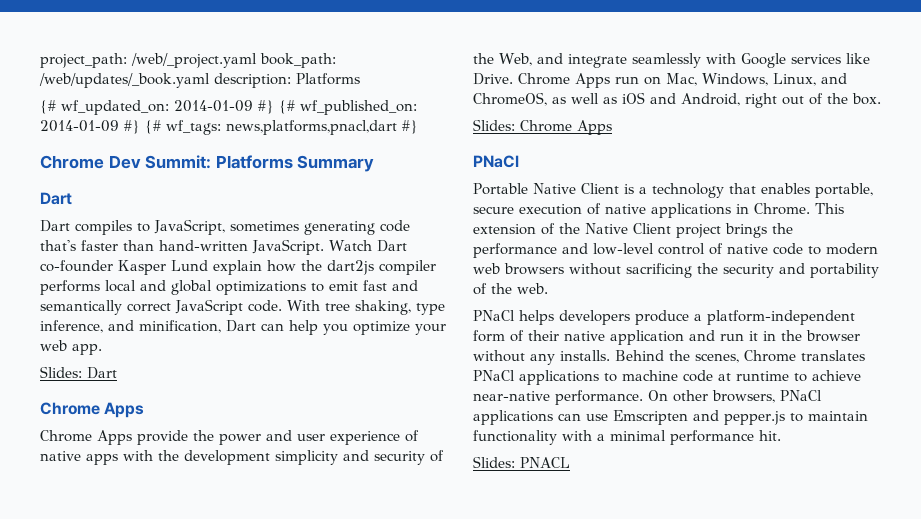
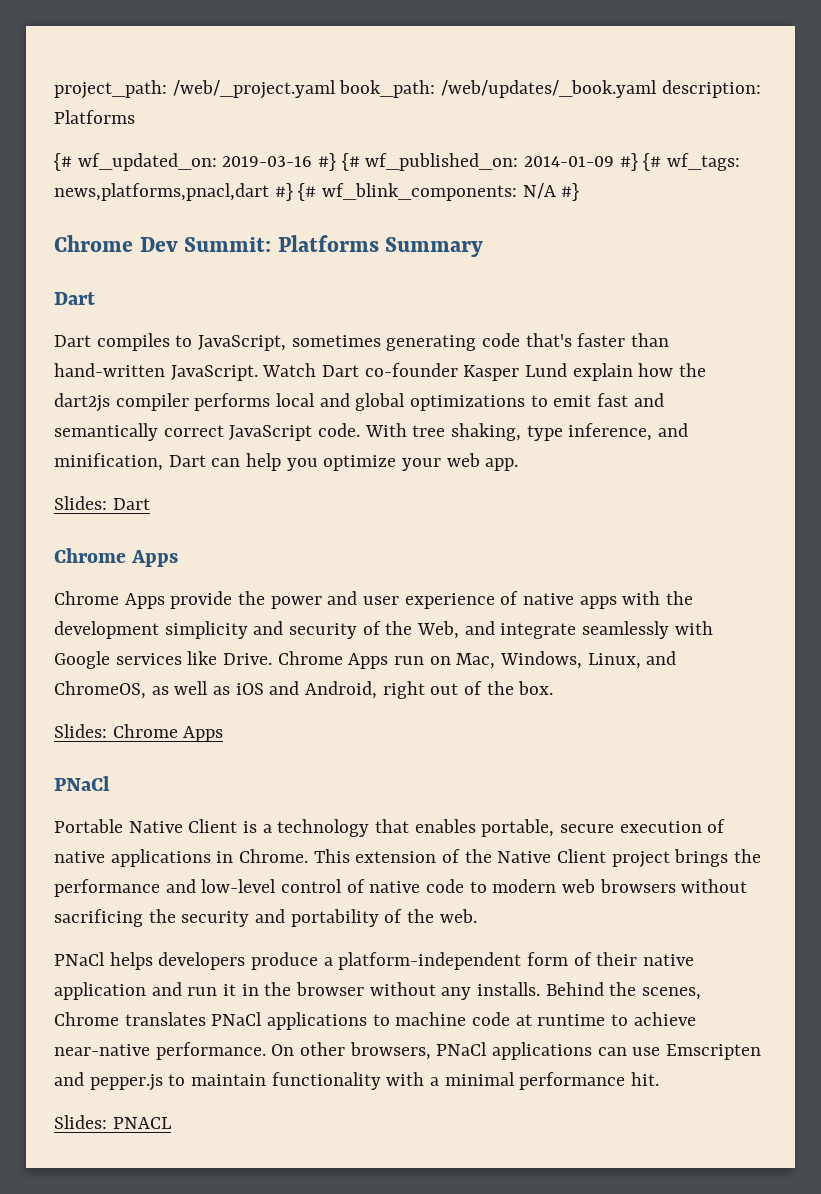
[174,100,253,112] 2014-01-09 -> [222,156,313,167] 2019-03-16
(418, 127) none -> [298,183,580,201] {# wf_blink_components: N/A #}

